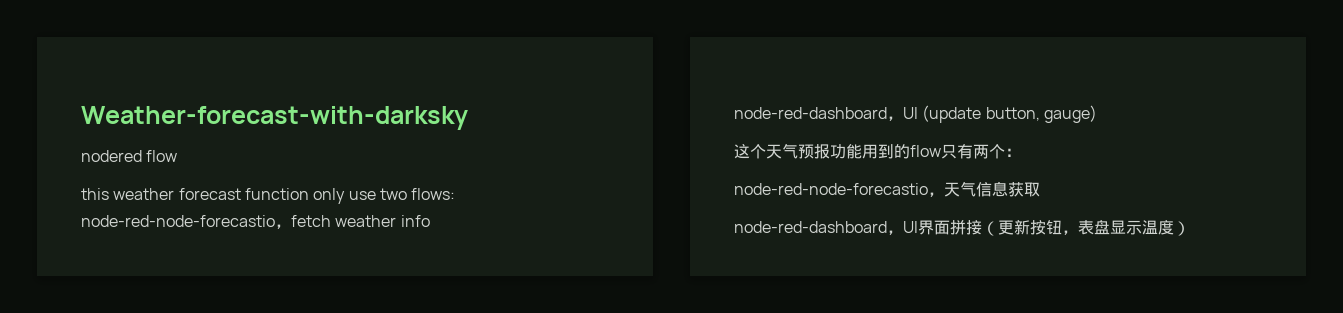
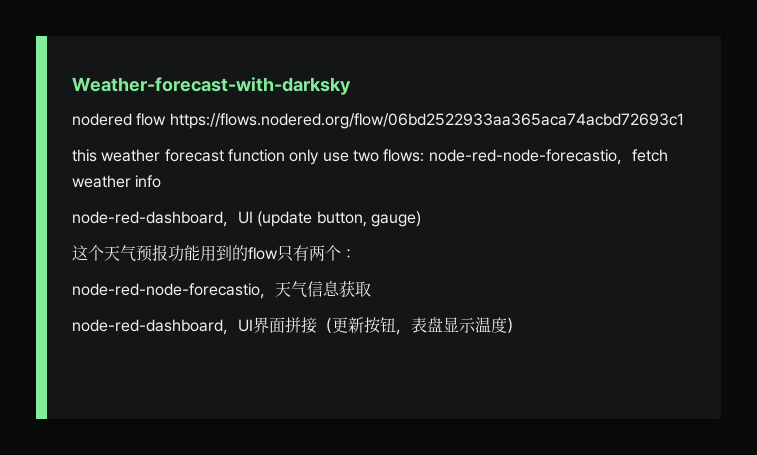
(178, 156) none -> [169,113,684,129] https://flows.nodered.org/flow/06bd2522933aa365aca74acbd72693c1

